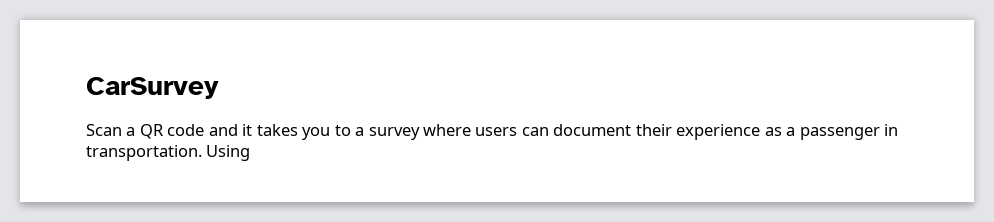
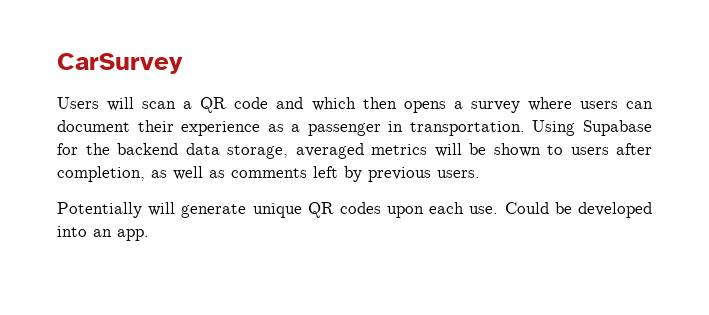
[86,124,122,136] Scan -> [57,97,177,111] Users will scan
[242,124,351,140] it takes you to -> [311,97,446,113] which then opens
(251, 153) none -> [582,120,652,136] [57,143,652,159] [57,166,480,182] [57,202,652,218] [57,226,149,241] Supabase for the backend data storage, averaged metrics will be shown to users after completion, as well as comments left by previous users. // Potentially will generate unique QR codes upon each use. Could be developed into an app.

